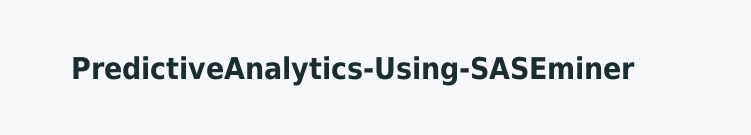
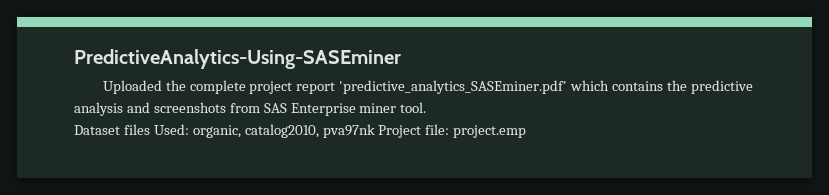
(635, 71) none -> [102,80,753,94] [74,102,427,116] [74,124,527,138] // Uploaded the complete project report 'predictive_analytics_SASEminer.pdf' which contains the predictive analysis and screenshots from SAS Enterprise miner tool. // Dataset files Used: organic, catalog2010, pva97nk Project file: project.emp

